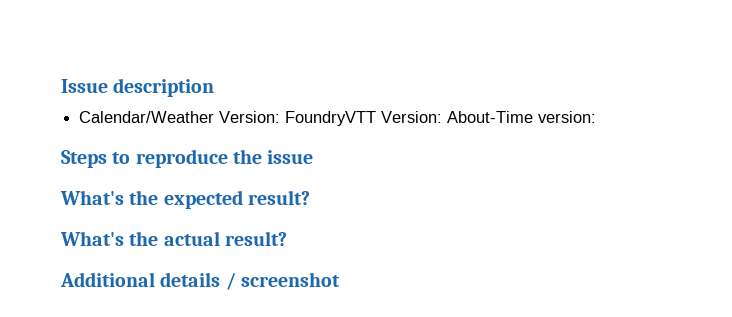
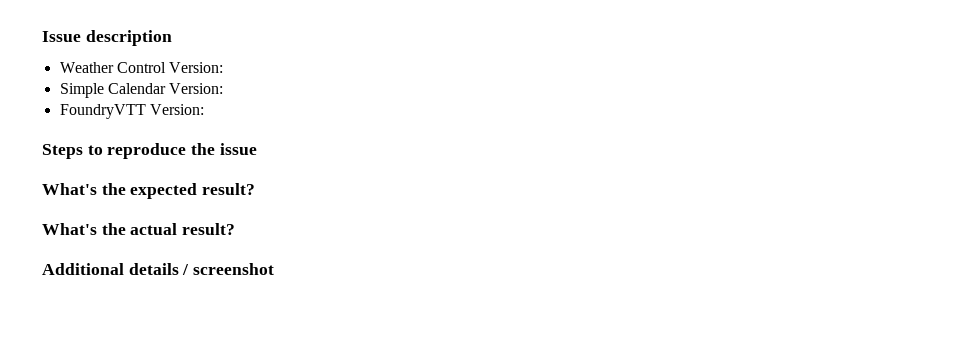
[79,111,281,123] Calendar/Weather Version: -> [59,62,224,73] [59,83,224,98] Weather Control Version: // Simple Calendar Version: //
[447,111,597,123] About-Time version: -> (204, 109) none

